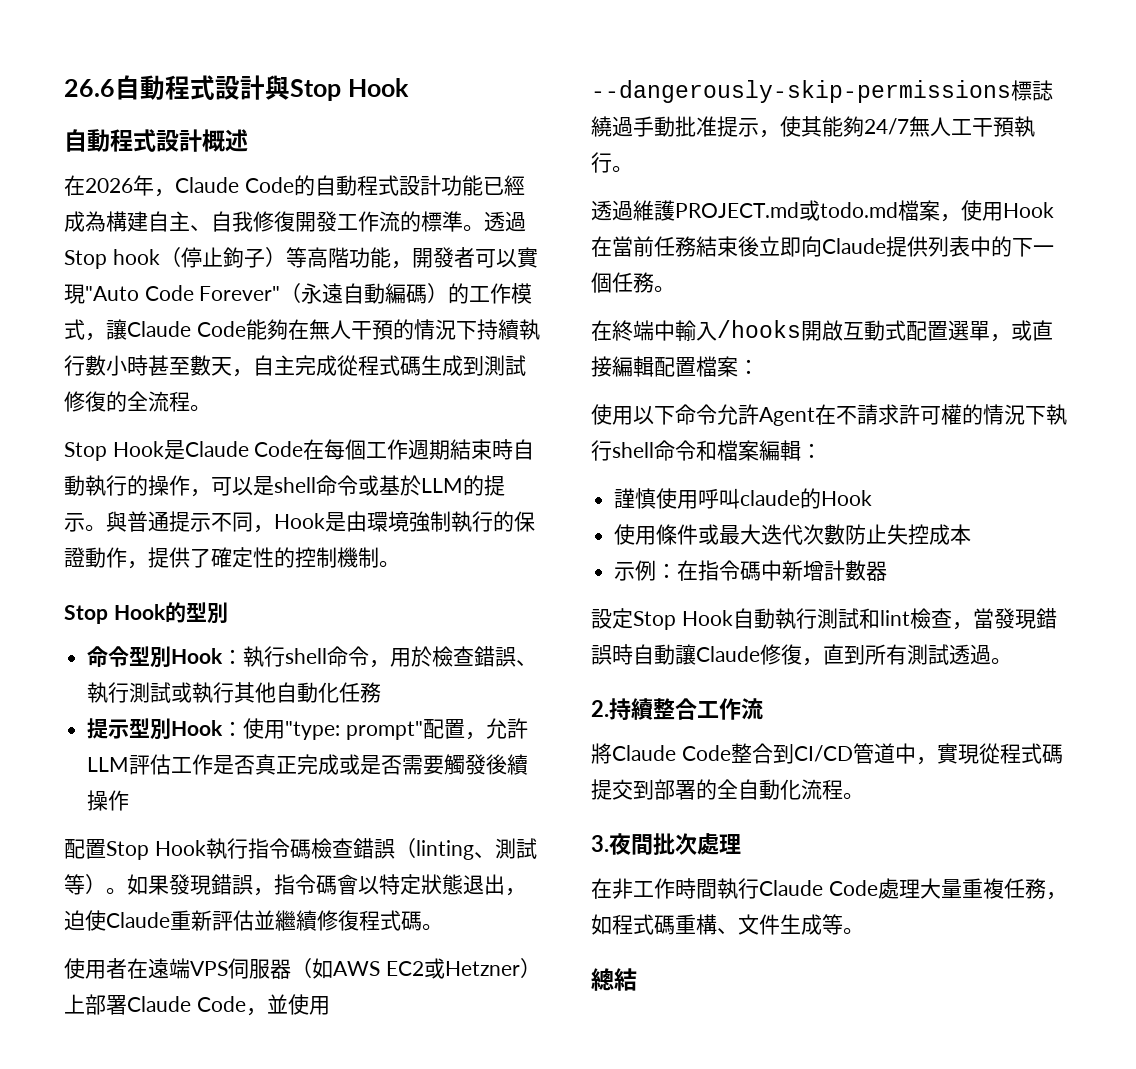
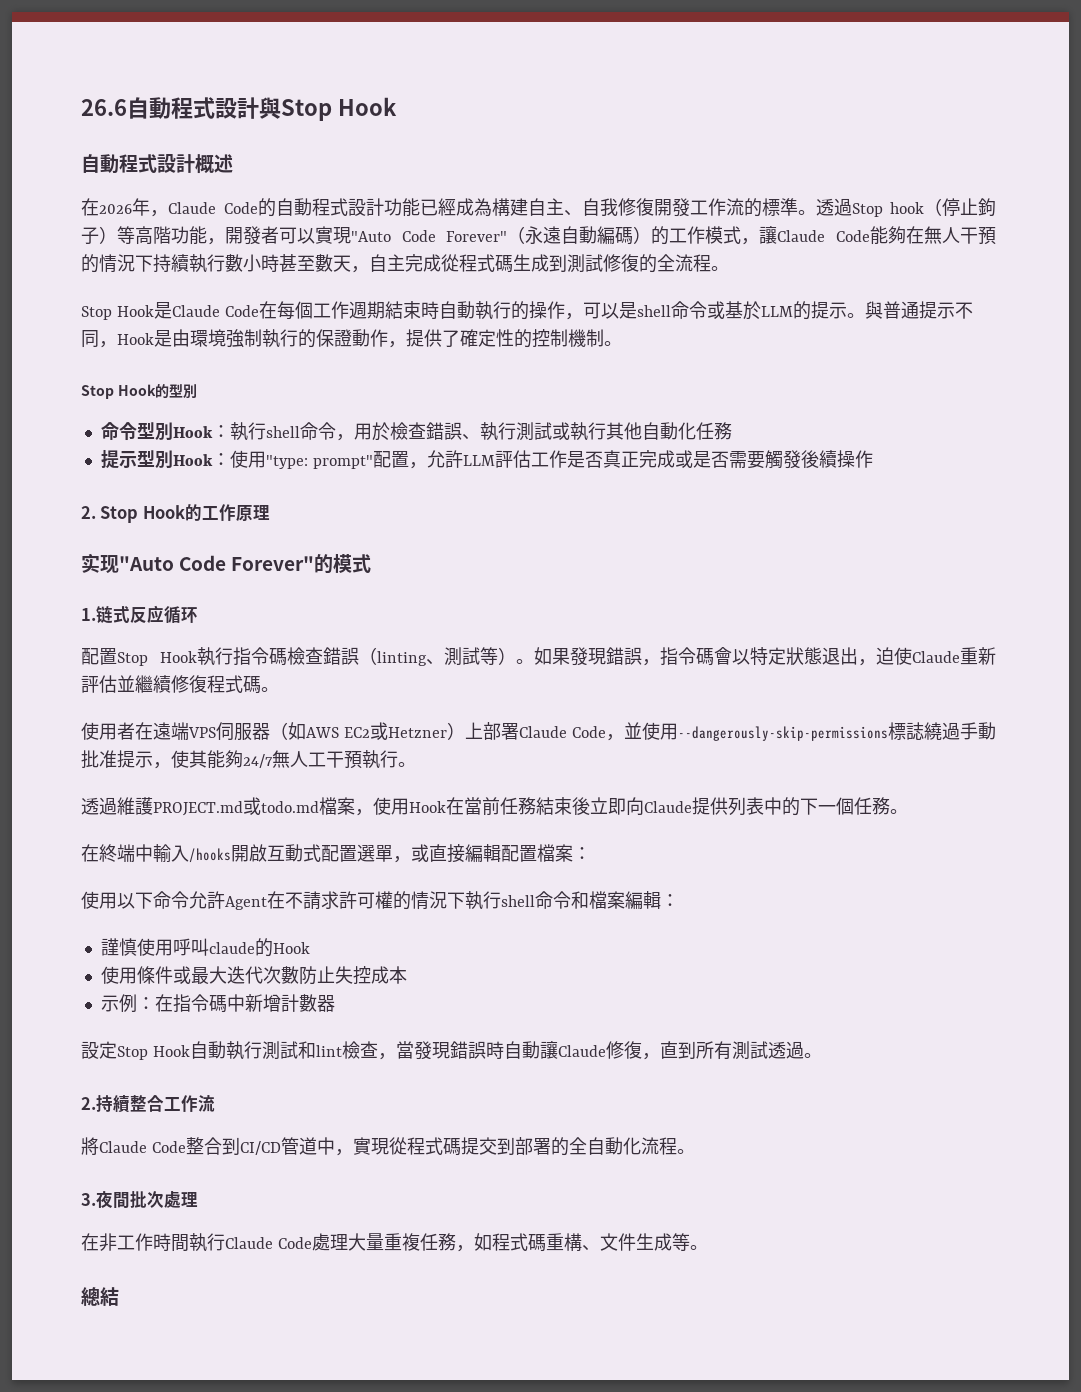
(130, 800) none -> [81,504,270,523] [81,553,372,574] [81,605,198,624] // 2. Stop Hook的工作原理 // 实现"Auto Code Forever"的模式 // 1.链式反应循环

